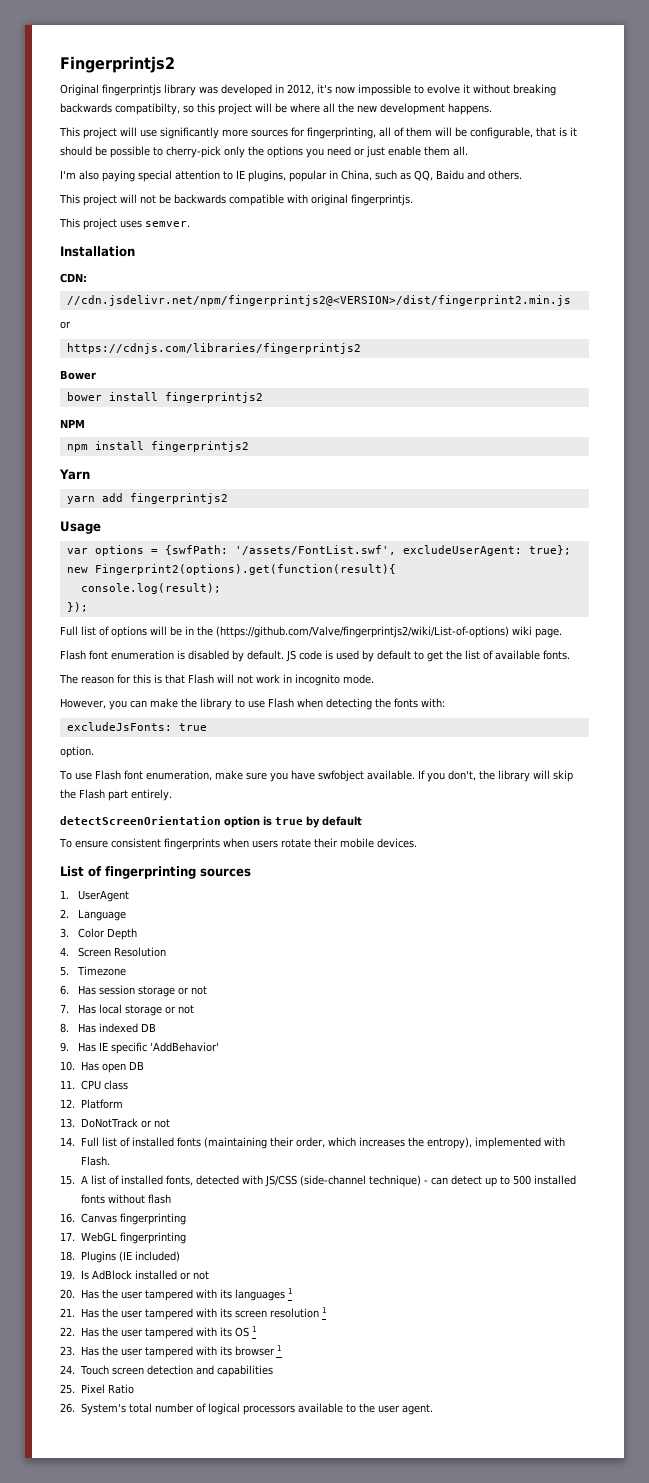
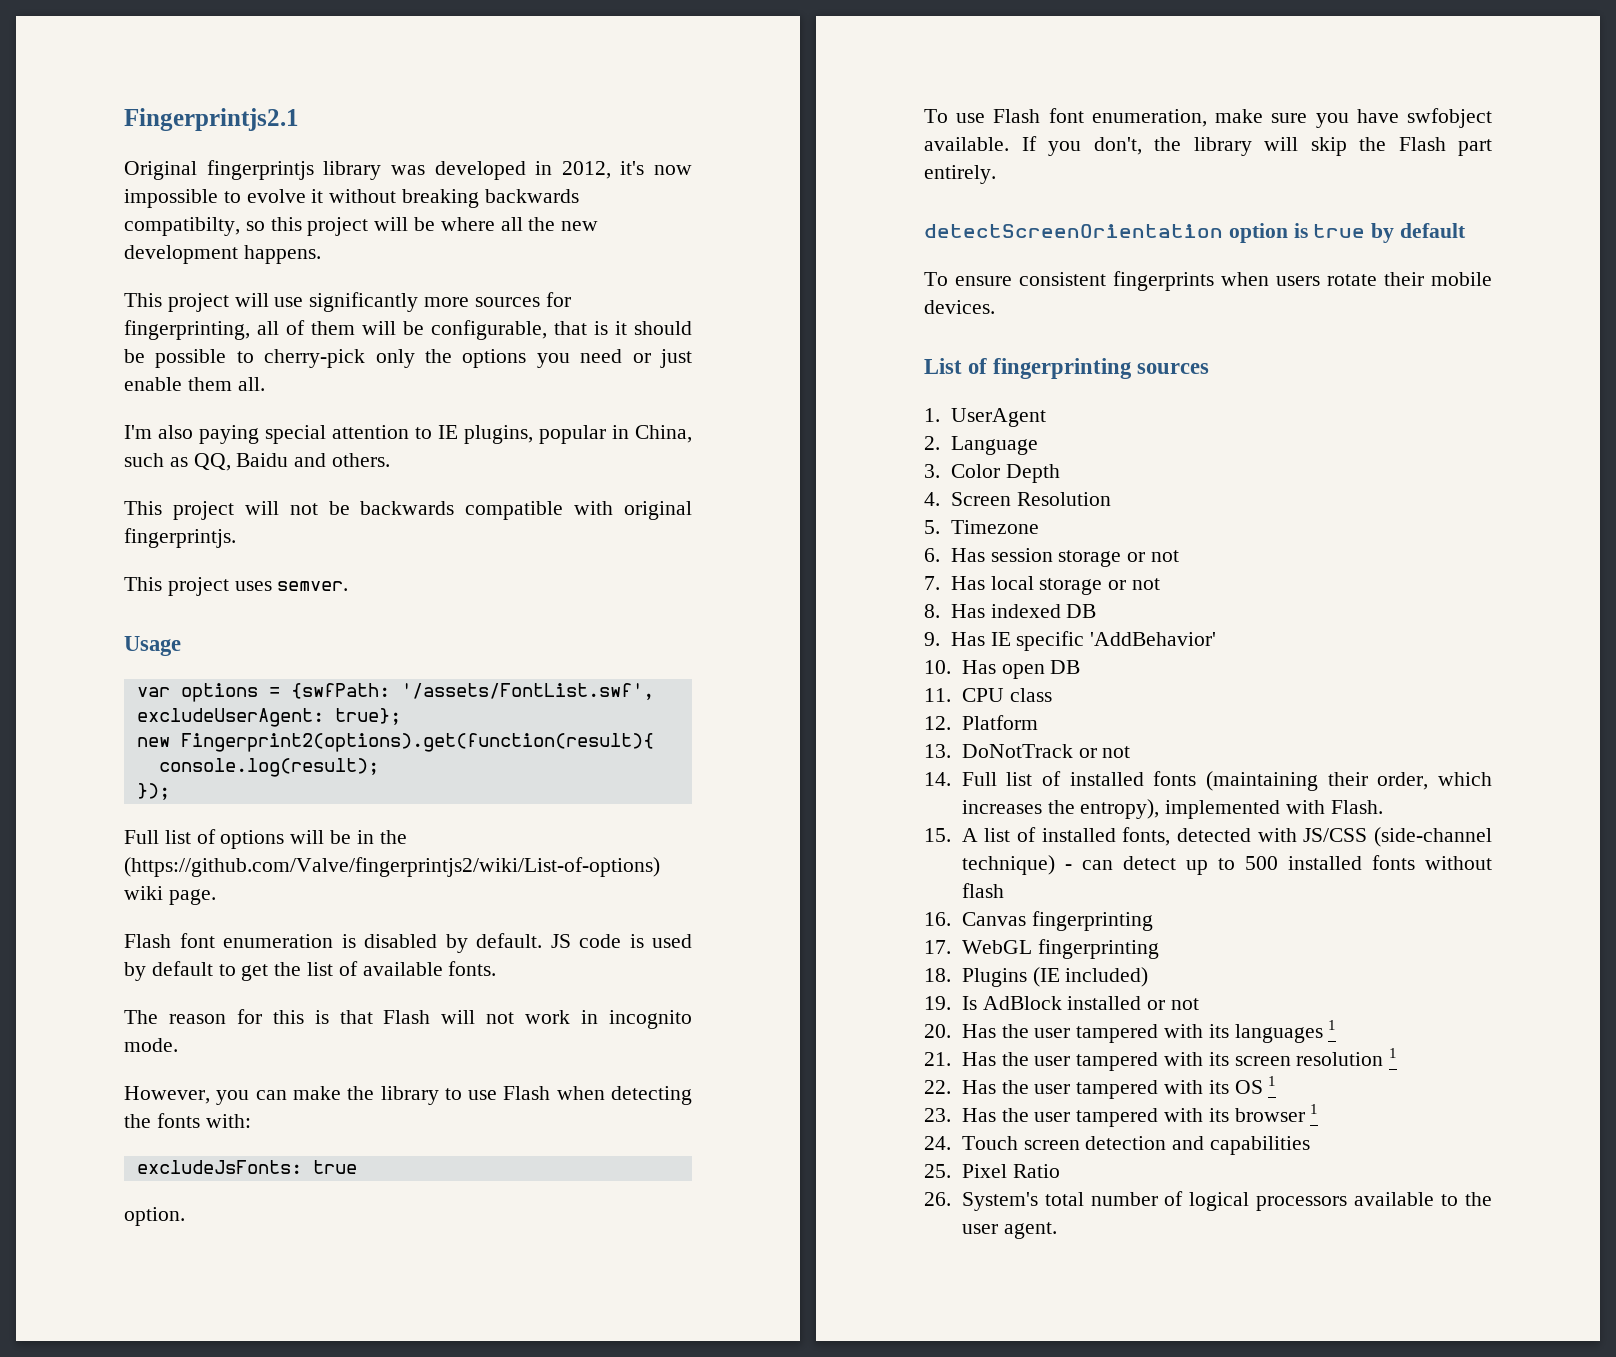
[60,56,175,73] Fingerprintjs2 -> [124,108,299,131] Fingerprintjs2.1
[60,246,135,257] [60,273,87,283] [66,295,571,306] [60,321,71,329] [66,343,361,354] [60,370,96,380] [66,392,263,403] [60,419,85,428] [66,441,249,452] [59,469,90,480] [66,493,228,504] // Installation // CDN: // //cdn.jsdelivr.net/npm/fingerprintjs2@<VERSION>/dist/fingerprint2.min.js // or // https://cdnjs.com/libraries/fingerprintjs2 // Bower // bower install fingerprintjs2 // NPM // npm install fingerprintjs2 // Yarn // yarn add fingerprintjs2 -> (349, 586) none

